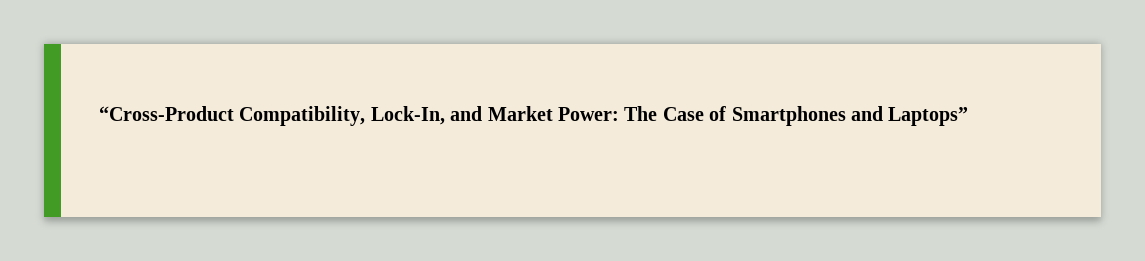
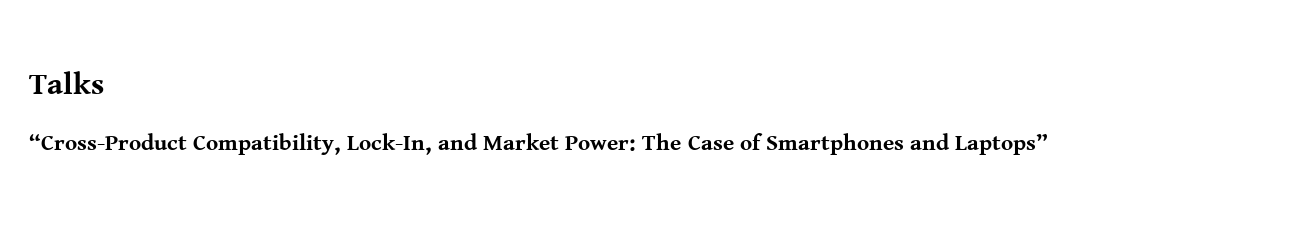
(99, 113) none -> [29,71,104,94] Talks //

